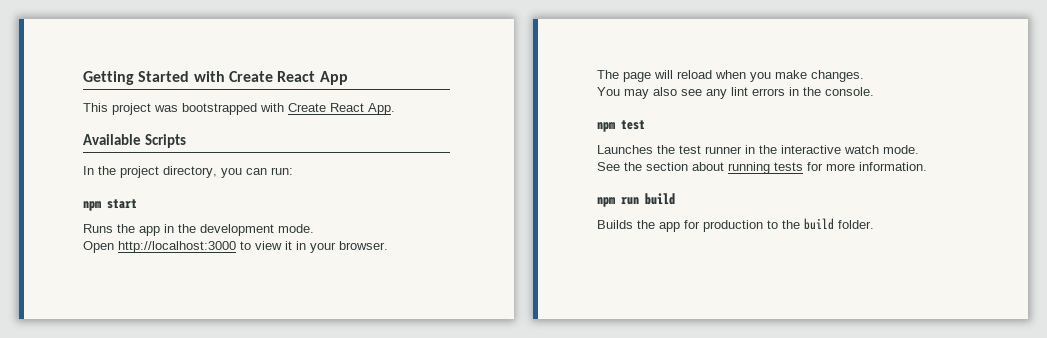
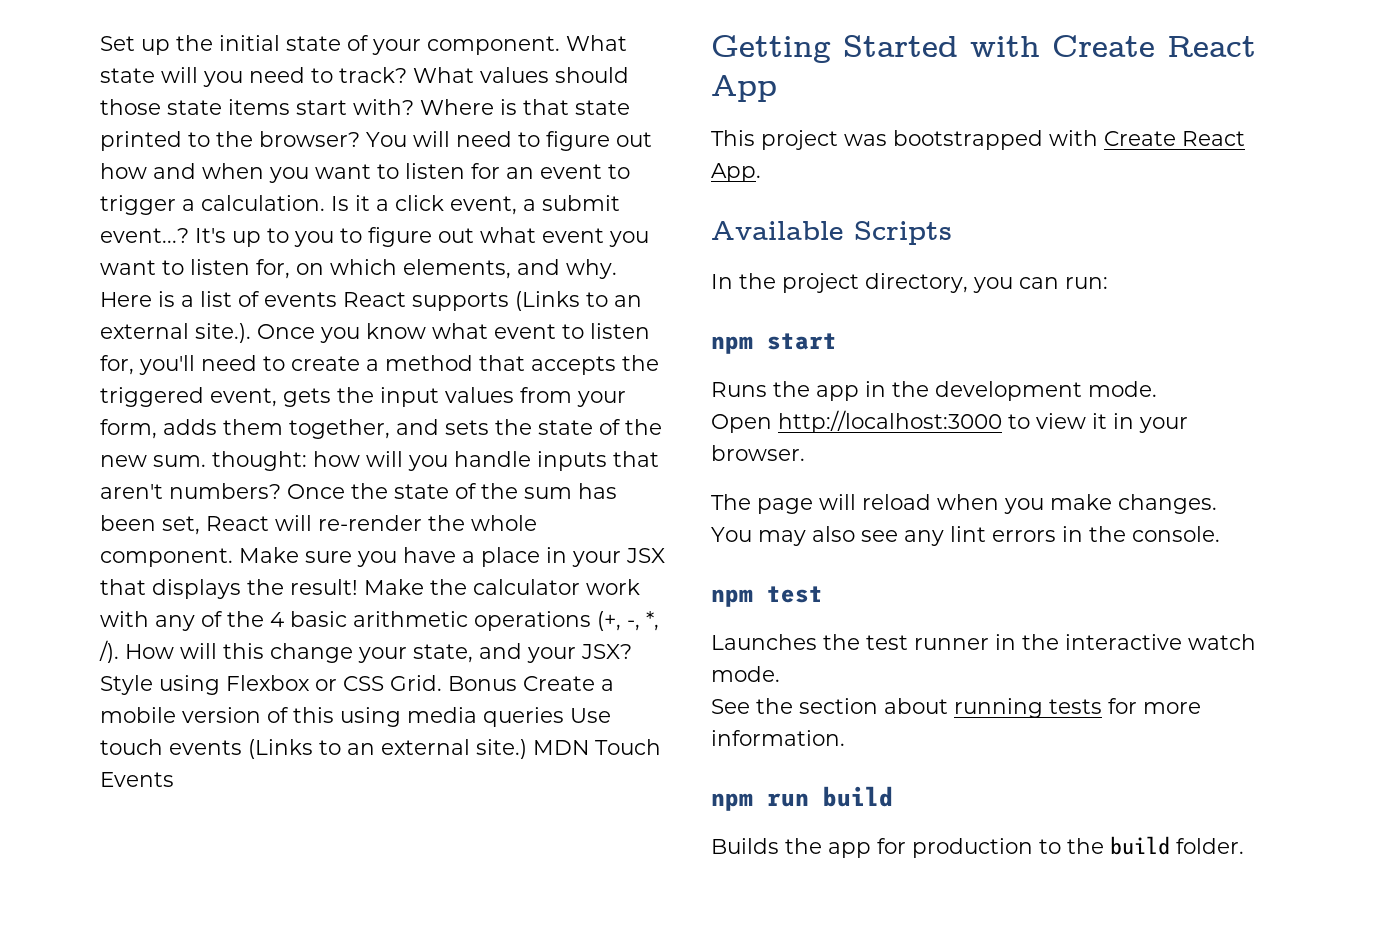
(83, 78) none -> [100,35,627,55] [100,67,629,87] [100,99,630,115] [100,131,652,151] [100,163,630,183] [100,195,620,215] [100,227,649,247] [100,259,617,279] [100,291,642,311] [100,323,650,343] [100,355,659,375] [100,387,626,407] [100,419,662,439] [100,451,659,471] [100,483,617,499] [100,515,537,535] [100,547,665,567] [100,579,640,599] [100,611,659,631] [99,640,632,663] [100,675,614,695] [100,707,611,727] [100,739,661,759] [100,772,174,787] Set up the initial state of your component. What state will you need to track? What values should those state items start with? Where is that state printed to the browser? You will need to figure out how and when you want to listen for an event to trigger a calculation. Is it a click event, a submit event...? It's up to you to figure out what event you want to listen for, on which elements, and why. Here is a list of events React supports (Links to an external site.). Once you know what event to listen for, you'll need to create a method that accepts the triggered event, gets the input values from your form, adds them together, and sets the state of the new sum. thought: how will you handle inputs that aren't numbers? Once the state of the sum has been set, React will re-render the whole component. Make sure you have a place in your JSX that displays the result! Make the calculator work with any of the 4 basic arithmetic operations (+, -, *, /). How will this change your state, and your JSX? Style using Flexbox or CSS Grid. Bonus Create a mobile version of this using media queries Use touch events (Links to an external site.) MDN Touch Events //

